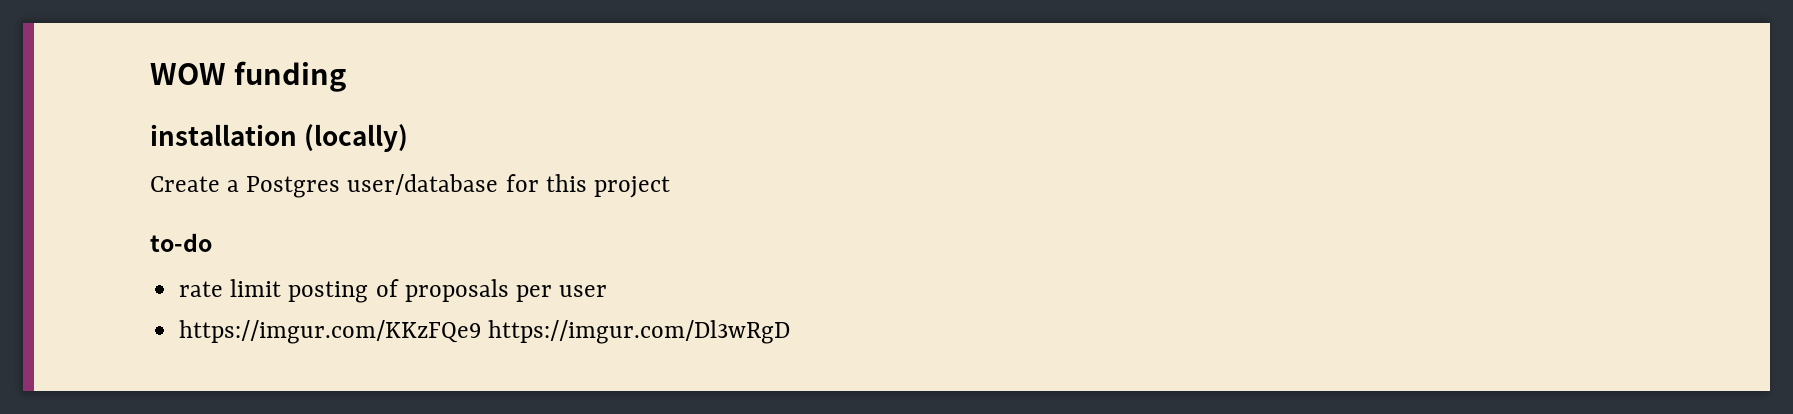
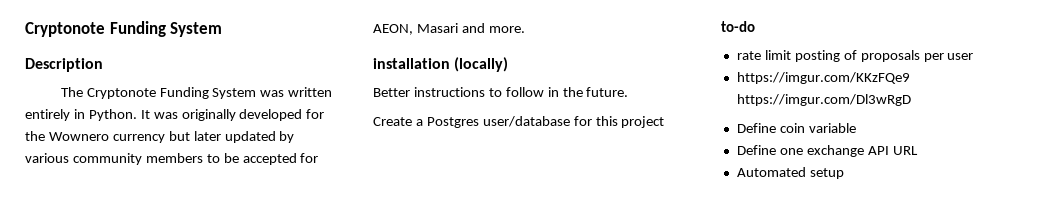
[150,61,346,92] [150,124,409,152] WOW funding // installation (locally) -> [25,21,223,37] [25,58,103,72] [60,87,333,99] [25,109,325,121] [25,131,295,143] [25,153,319,165] [373,23,525,35] [373,57,509,72] [373,87,629,97] Cryptonote Funding System // Description // The Cryptonote Funding System was written entirely in Python. It was originally developed for the Wownero currency but later updated by various community members to be accepted for AEON, Masari and more. // installation (locally) // Better instructions to follow in the future.
(791, 332) none -> [736,123,856,133] [736,145,918,157] [736,167,844,179] // Define coin variable // Define one exchange API URL // Automated setup

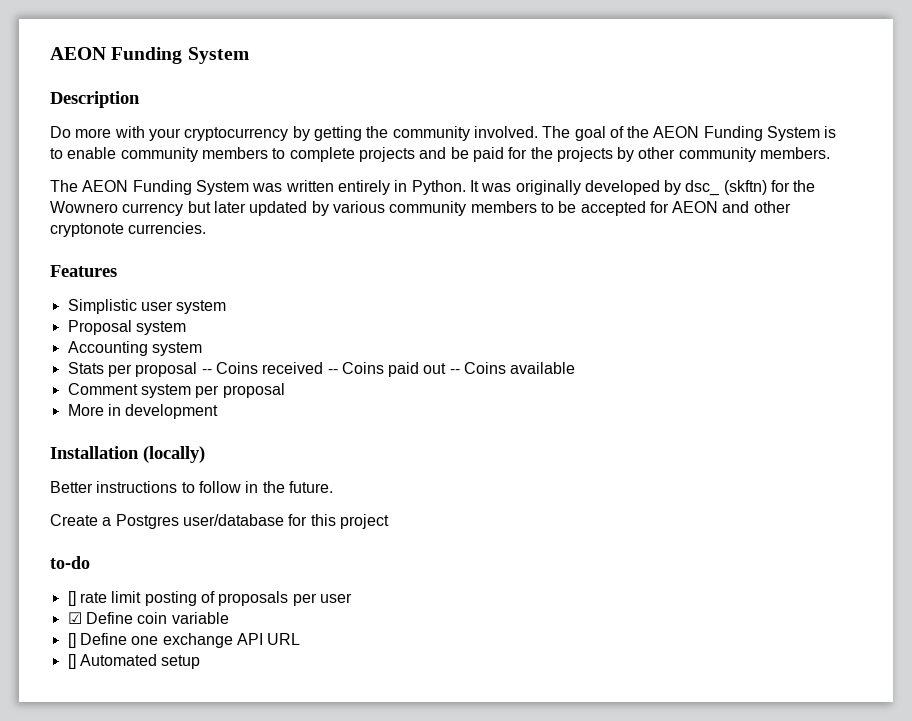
[25,22,105,37] Cryptonote -> [50,47,106,60] AEON
[60,87,156,99] The Cryptonote -> [50,126,837,141] [50,147,831,162] [50,180,129,192] Do more with your cryptocurrency by getting the community involved. The goal of the AEON Funding System is to enable community members to complete projects and be paid for the projects by other community members. // The AEON
(303, 115) none -> [664,180,767,196] by dsc_ (skftn)
[373,23,525,35] [373,58,450,69] AEON, Masari and more. // installation -> [672,201,791,213] [50,222,207,237] [50,265,117,277] [67,299,227,314] [67,320,186,335] [67,341,202,356] [67,362,576,377] [67,383,285,398] [67,404,219,419] [50,446,139,459] AEON and other cryptonote currencies. // Features // Simplistic user system // Proposal system // Accounting system // Stats per proposal -- Coins received -- Coins paid out -- Coins available // Comment system per proposal // More in development // Installation
(755, 26) none -> [67,591,76,606] []
[736,72,910,84] [736,94,911,106] https://imgur.com/KKzFQe9 https://imgur.com/Dl3wRgD // -> [67,612,82,624] ☑
(856, 128) none -> [67,633,76,648] []
(918, 150) none -> [67,654,76,669] []

